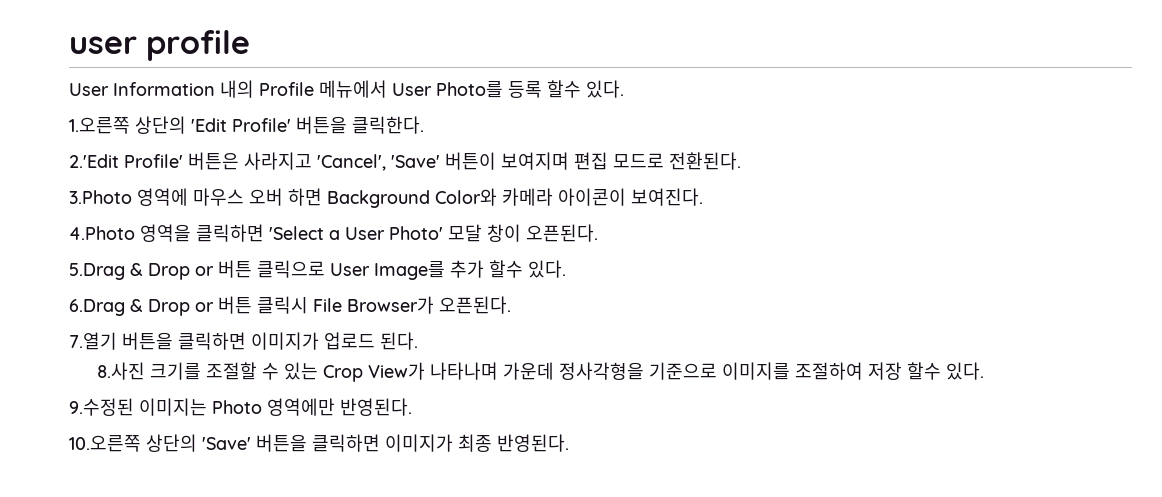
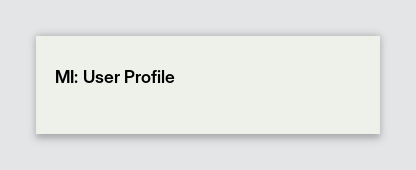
[69,30,250,61] [69,80,624,98] [69,116,424,134] [69,152,741,171] [69,188,703,208] [69,224,598,242] [69,260,566,280] [69,296,511,316] [69,332,418,350] [96,362,984,382] [69,398,412,416] [69,434,569,452] user profile // User Information 내의 Profile 메뉴에서 User Photo를 등록 할수 있다. // 1.오른쪽 상단의 'Edit Profile' 버튼을 클릭한다. // 2.'Edit Profile' 버튼은 사라지고 'Cancel', 'Save' 버튼이 보여지며 편집 모드로 전환된다. // 3.Photo 영역에 마우스 오버 하면 Background Color와 카메라 아이콘이 보여진다. // 4.Photo 영역을 클릭하면 'Select a User Photo' 모달 창이 오픈된다. // 5.Drag & Drop or 버튼 클릭으로 User Image를 추가 할수 있다. // 6.Drag & Drop or 버튼 클릭시 File Browser가 오픈된다. // 7.열기 버튼을 클릭하면 이미지가 업로드 된다. // 8.사진 크기를 조절할 수 있는 Crop View가 나타나며 가운데 정사각형을 기준으로 이미지를 조절하여 저장 할수 있다. // 9.수정된 이미지는 Photo 영역에만 반영된다. // 10.오른쪽 상단의 'Save' 버튼을 클릭하면 이미지가 최종 반영된다. -> [55,70,176,83] MI: User Profile

